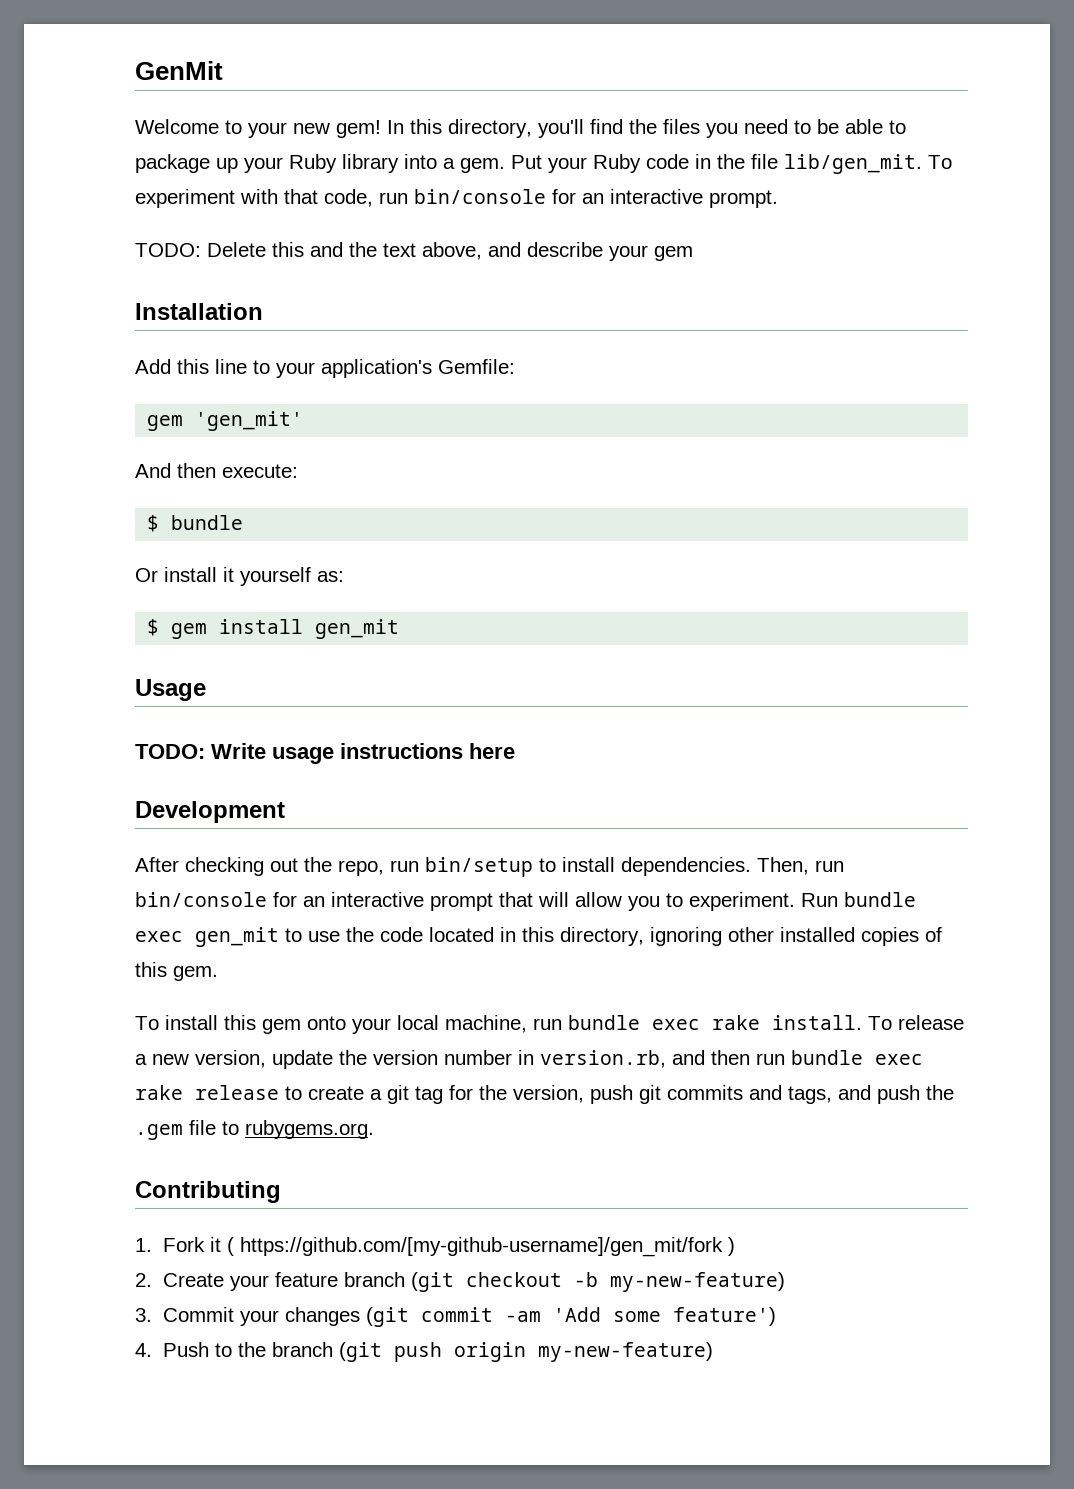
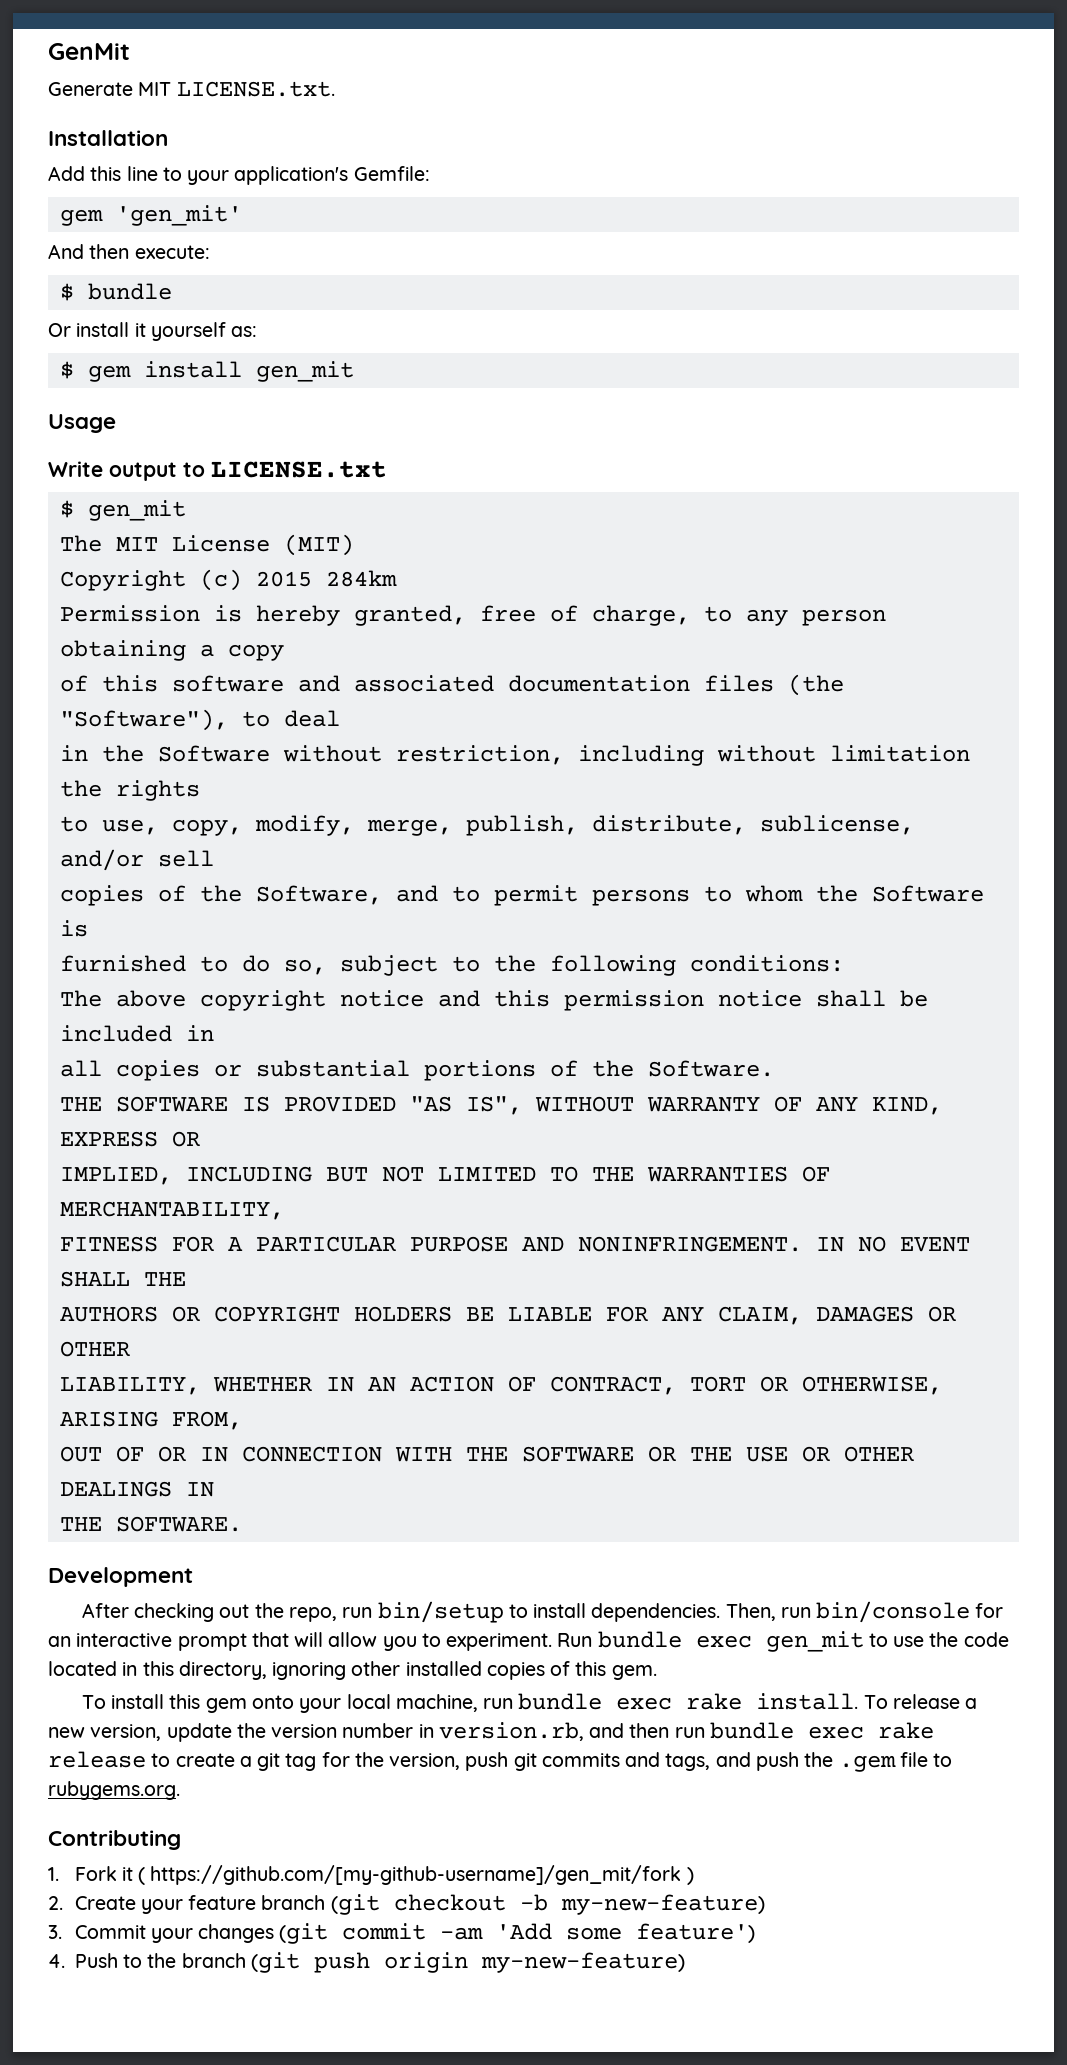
[135,119,906,138] [135,154,952,174] [135,189,778,208] [135,242,693,261] Welcome to your new gem! In this directory, you'll find the files you need to be able to package up your Ruby library into a gem. Put your Ruby code in the file lib/gen_mit. To experiment with that code, run bin/console for an interactive prompt. // TODO: Delete this and the text above, and describe your gem -> [48,81,335,97] Generate MIT LICENSE.txt.
[135,743,515,764] TODO: Write usage instructions here -> [48,461,387,481] [59,500,186,521] [59,534,354,556] [59,569,397,591] [59,605,886,626] [59,640,284,661] [59,674,844,696] [59,709,340,731] [59,745,970,766] [59,780,200,801] [59,815,914,836] [59,849,214,871] [59,885,984,906] [59,920,88,937] [59,955,844,976] [59,990,928,1011] [59,1025,214,1042] [59,1060,774,1081] [59,1096,942,1115] [59,1131,200,1147] [59,1166,830,1185] [59,1201,284,1220] [59,1236,970,1252] [59,1271,186,1287] [59,1306,956,1325] [59,1341,130,1357] [59,1376,942,1395] [59,1411,242,1430] [59,1446,914,1462] [59,1481,214,1497] [59,1516,242,1532] Write output to LICENSE.txt // $ gen_mit // The MIT License (MIT) // Copyright (c) 2015 284km // Permission is hereby granted, free of charge, to any person obtaining a copy // of this software and associated documentation files (the "Software"), to deal // in the Software without restriction, including without limitation the rights // to use, copy, modify, merge, publish, distribute, sublicense, and/or sell // copies of the Software, and to permit persons to whom the Software is // furnished to do so, subject to the following conditions: // The above copyright notice and this permission notice shall be included in // all copies or substantial portions of the Software. // THE SOFTWARE IS PROVIDED "AS IS", WITHOUT WARRANTY OF ANY KIND, EXPRESS OR // IMPLIED, INCLUDING BUT NOT LIMITED TO THE WARRANTIES OF MERCHANTABILITY, // FITNESS FOR A PARTICULAR PURPOSE AND NONINFRINGEMENT. IN NO EVENT SHALL THE // AUTHORS OR COPYRIGHT HOLDERS BE LIABLE FOR ANY CLAIM, DAMAGES OR OTHER // LIABILITY, WHETHER IN AN ACTION OF CONTRACT, TORT OR OTHERWISE, ARISING FROM, // OUT OF OR IN CONNECTION WITH THE SOFTWARE OR THE USE OR OTHER DEALINGS IN // THE SOFTWARE.

